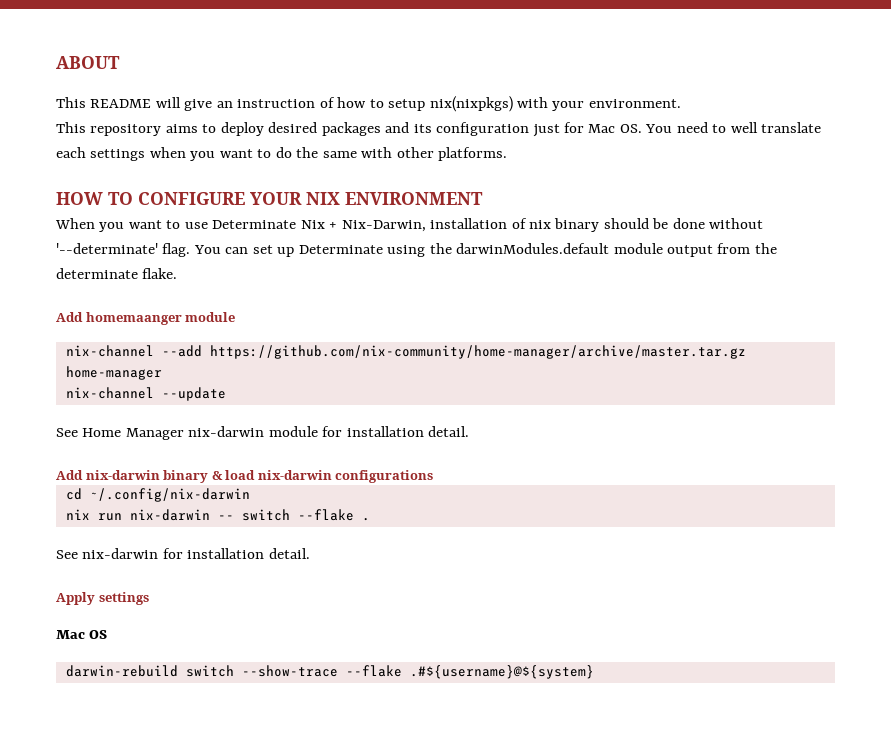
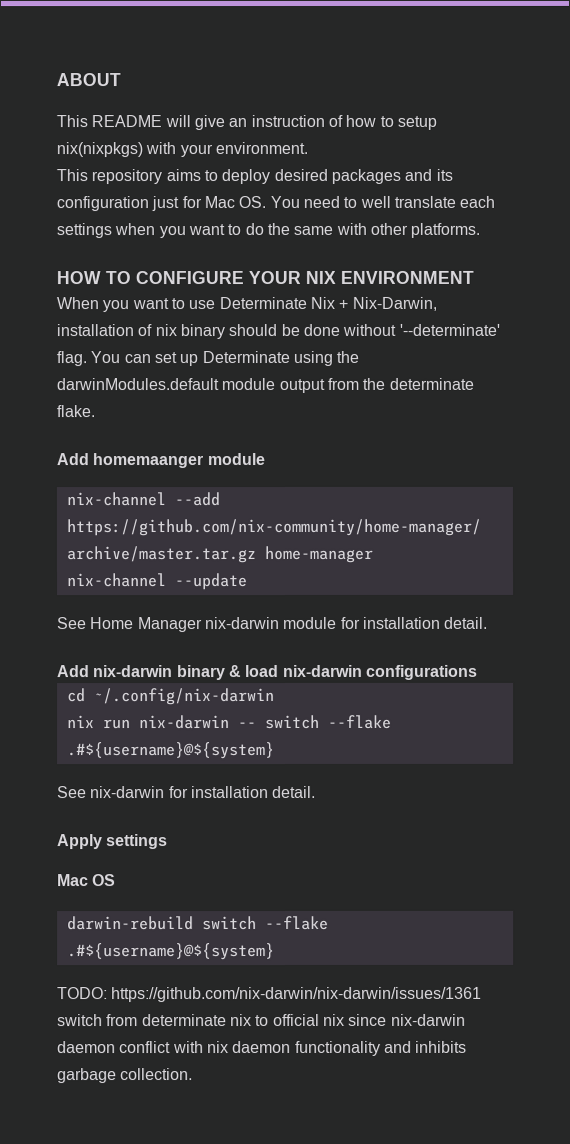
[361,518,370,521] . -> [66,742,275,760] .#${username}@${system}
[241,665,594,679] --show-trace --flake .#${username}@${system} -> [264,915,329,931] [66,943,275,961] [57,986,483,1003] [57,1013,466,1027] [57,1040,468,1056] [57,1068,194,1084] --flake .#${username}@${system} // TODO: https://github.com/nix-darwin/nix-darwin/issues/1361 switch from determinate nix to official nix since nix-darwin daemon conflict with nix daemon functionality and inhibits garbage collection.

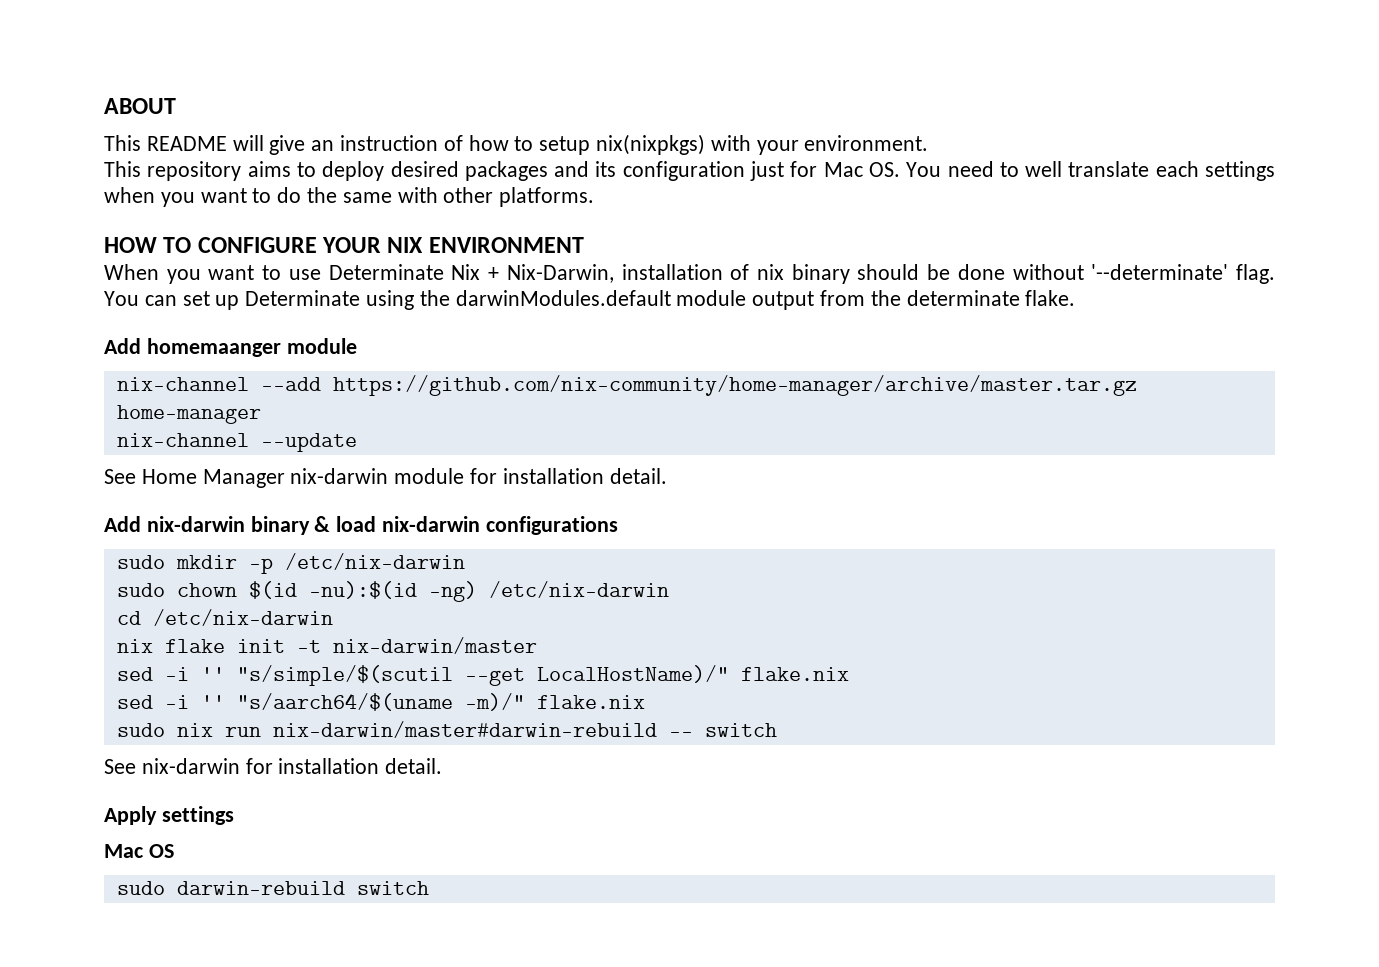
(478, 672) none -> [116,553,465,574] [116,581,669,602] // sudo mkdir -p /etc/nix-darwin // sudo chown $(id -nu):$(id -ng) /etc/nix-darwin
[93,688,275,706] [66,715,230,730] ~/.config/nix-darwin // nix run nix-darwin -> [152,609,333,626] [116,637,537,654] [116,665,849,686] [116,693,645,711] [116,721,657,738] /etc/nix-darwin // nix flake init -t nix-darwin/master // sed -i '' "s/simple/$(scutil --get LocalHostName)/" flake.nix // sed -i '' "s/aarch64/$(uname -m)/" flake.nix // sudo nix run nix-darwin/master#darwin-rebuild
[327,714,392,729] [66,742,275,760] --flake .#${username}@${system} -> (777, 730) none
(117, 880) none -> [116,881,165,895] sudo
[264,915,329,931] [66,943,275,961] [57,986,483,1003] [57,1013,466,1027] [57,1040,468,1056] [57,1068,194,1084] --flake .#${username}@${system} // TODO: https://github.com/nix-darwin/nix-darwin/issues/1361 switch from determinate nix to official nix since nix-darwin daemon conflict with nix daemon functionality and inhibits garbage collection. -> (429, 888) none

